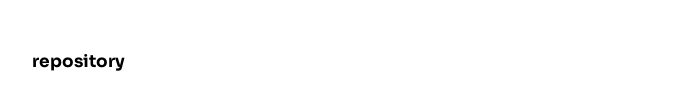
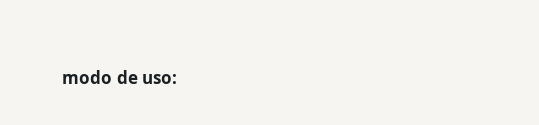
[32,53,125,71] repository -> [62,70,178,84] modo de uso:

